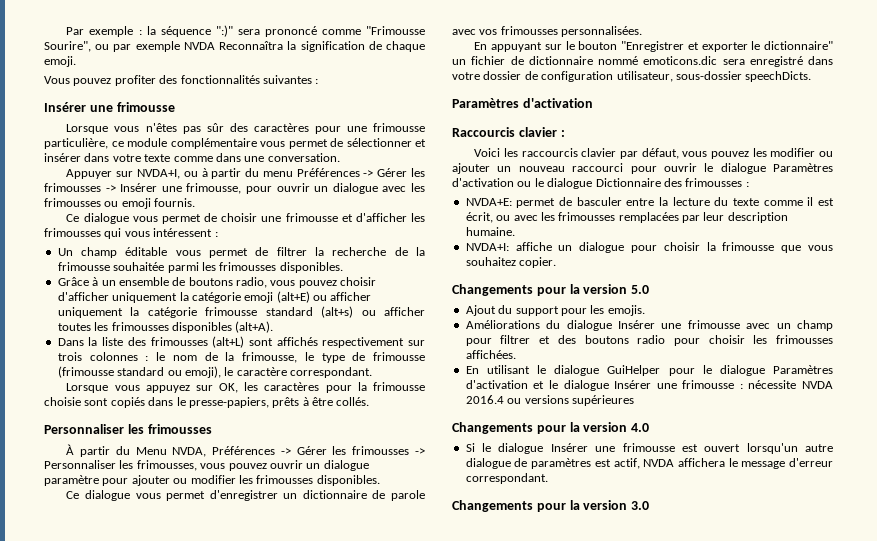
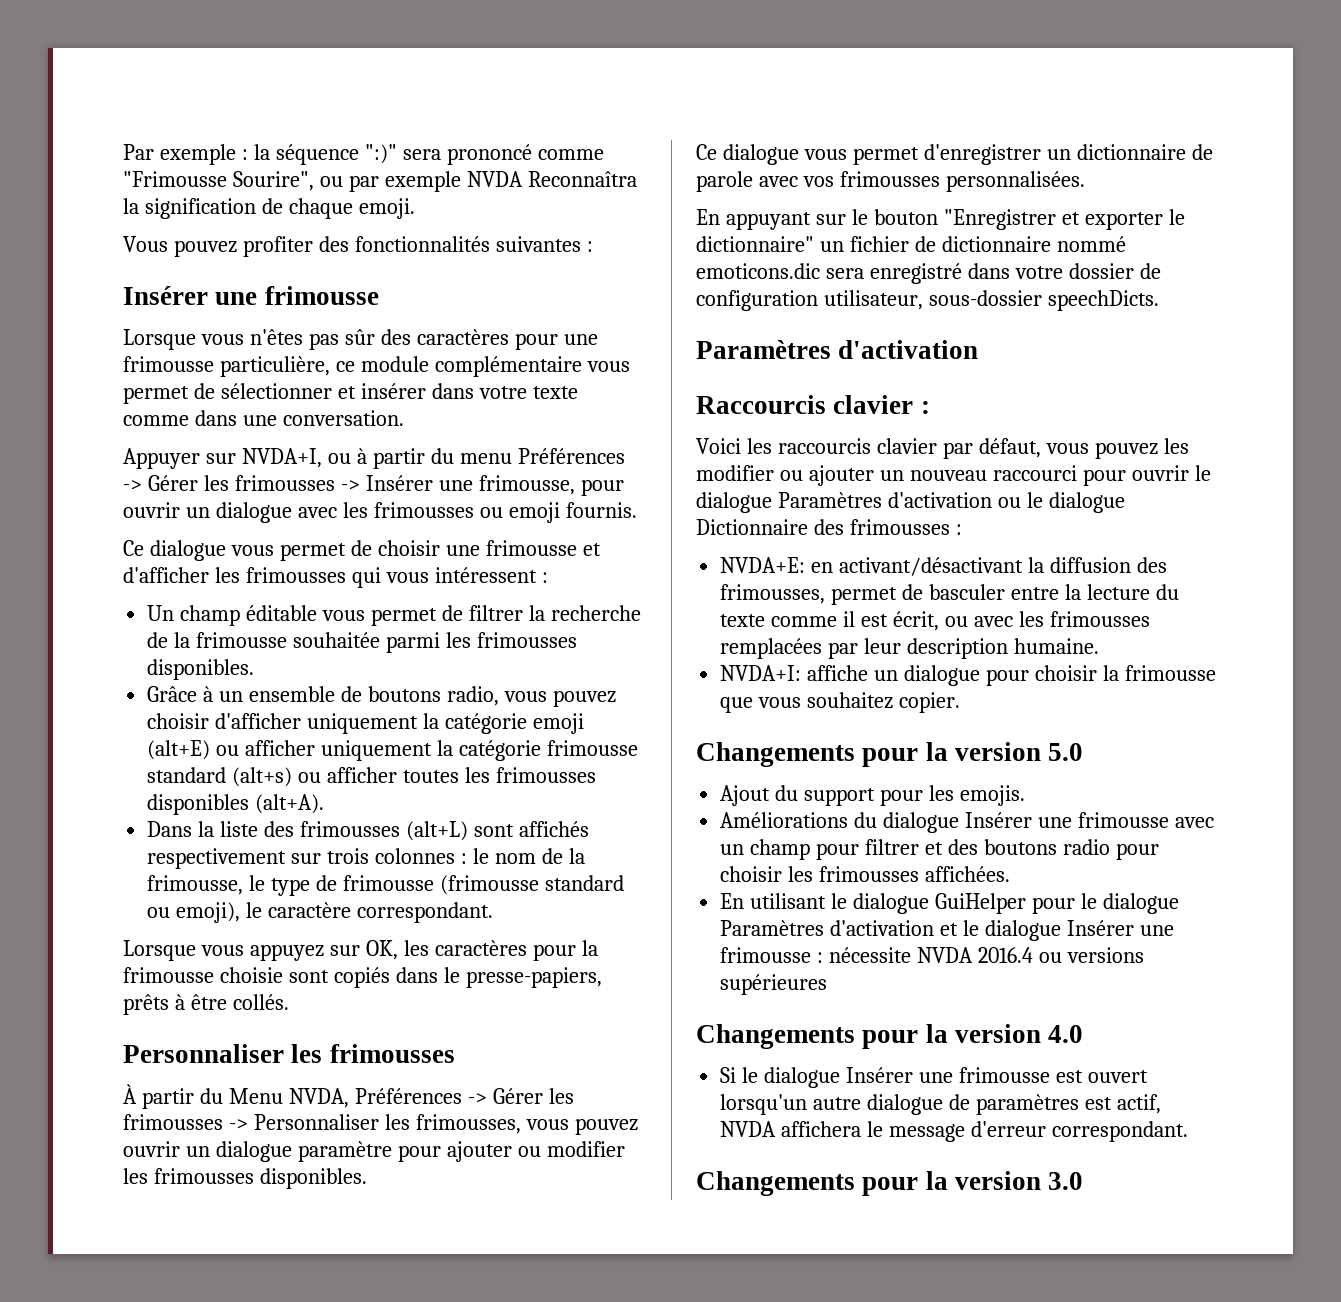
(512, 202) none -> [811,557,1167,576] [720,584,826,604] en activant/désactivant la diffusion des frimousses,

